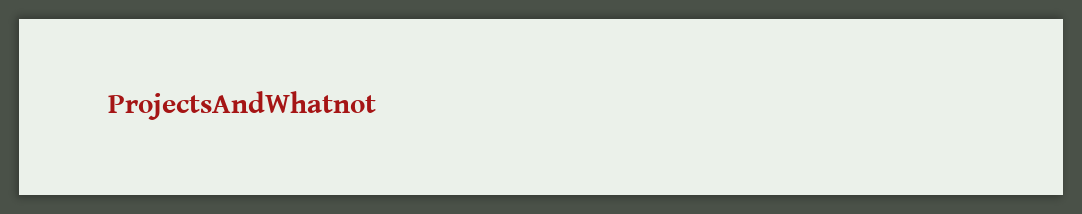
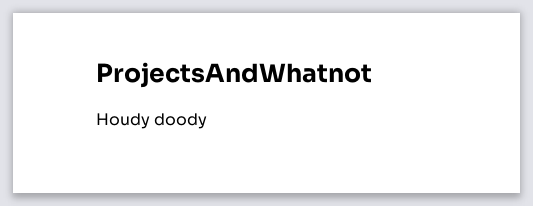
(376, 105) none -> [96,113,208,129] // Houdy doody

